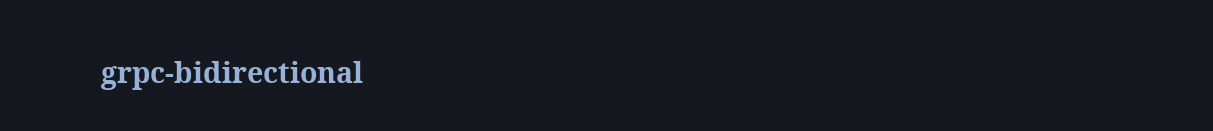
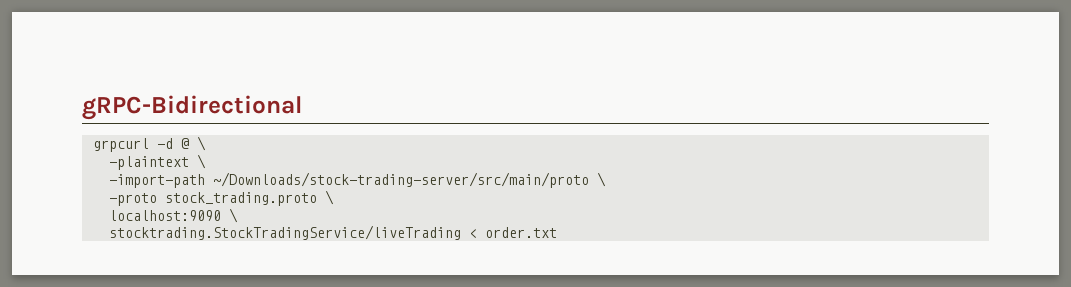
[101,61,363,90] grpc-bidirectional -> [82,95,302,120] [92,136,206,152] [108,154,206,170] [108,172,606,188] [108,190,334,206] [108,208,238,223] [108,225,557,240] gRPC-Bidirectional // grpcurl -d @ \ // -plaintext \ // -import-path ~/Downloads/stock-trading-server/src/main/proto \ // -proto stock_trading.proto \ // localhost:9090 \ // stocktrading.StockTradingService/liveTrading < order.txt

